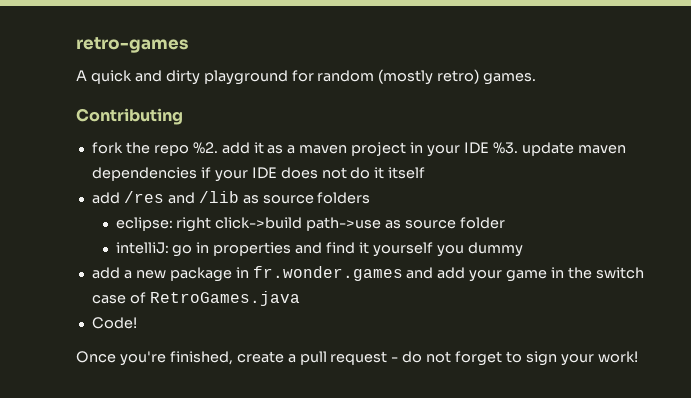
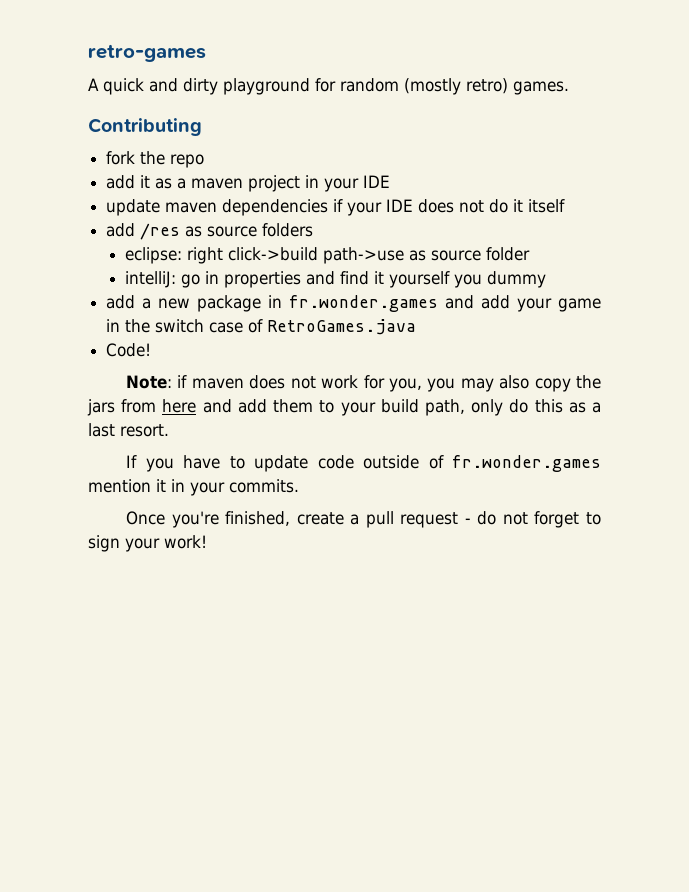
[192,142,218,154] %2. -> (205, 161) //
[492,142,518,154] %3. -> (391, 181) //
[167,191,239,204] and /lib -> (181, 231) none
(137, 323) none -> [126,375,602,392] [87,399,601,416] [88,423,169,437] [126,455,601,472] [88,479,299,496] // Note: if maven does not work for you, you may also copy the jars from here and add them to your build path, only do this as a last resort. // If you have to update code outside of fr.wonder.games mention it in your commits.

